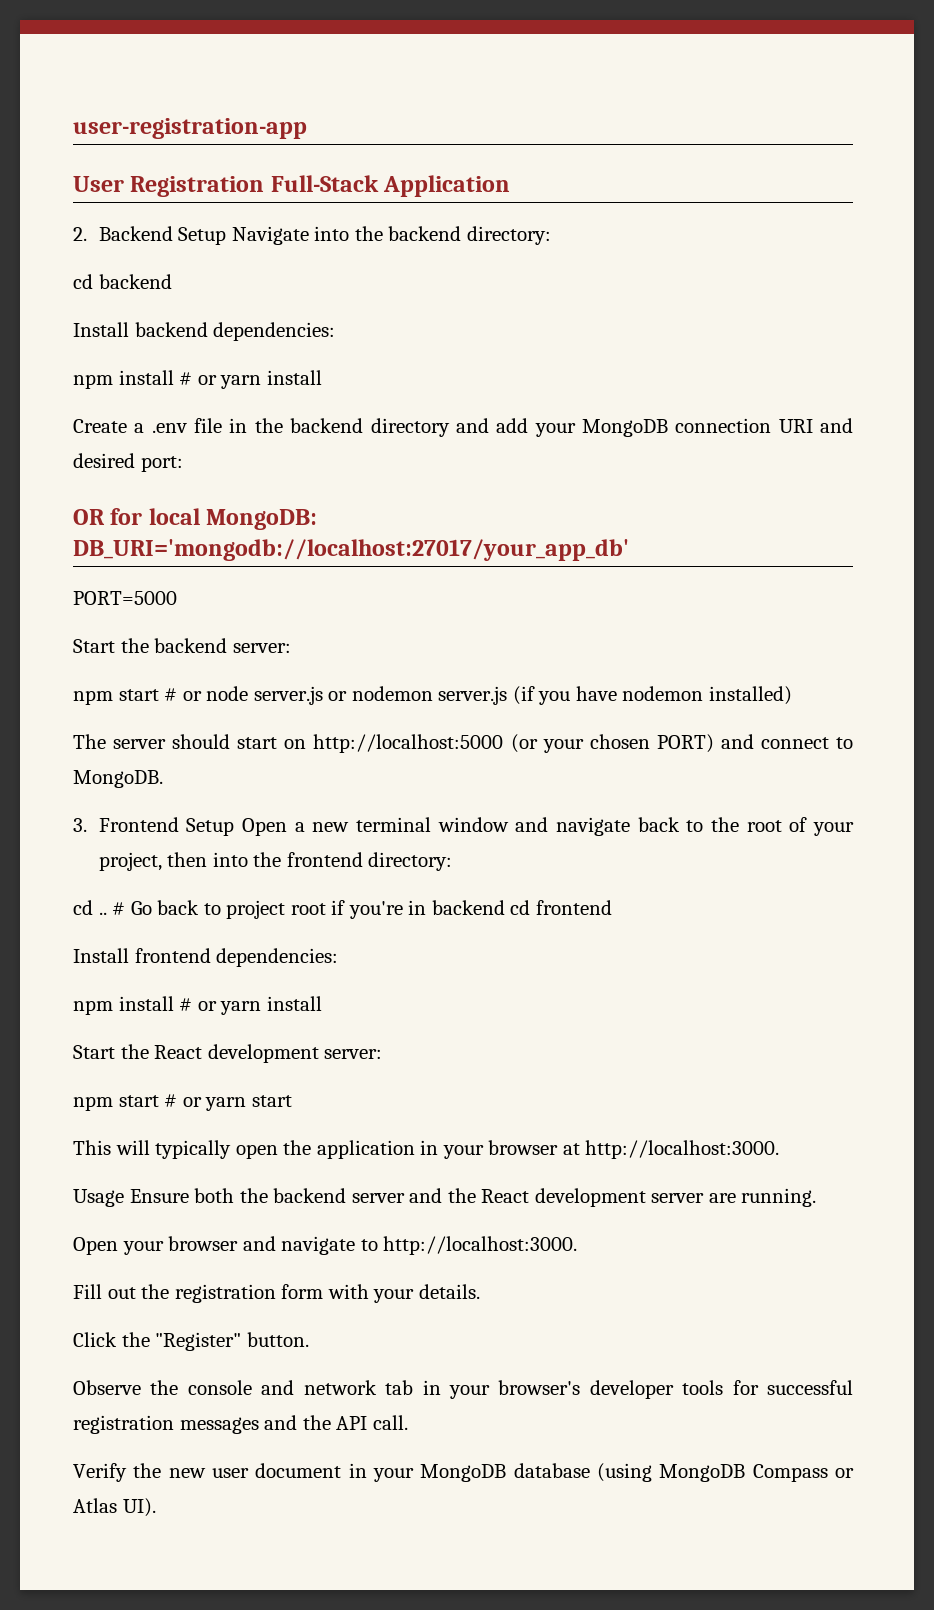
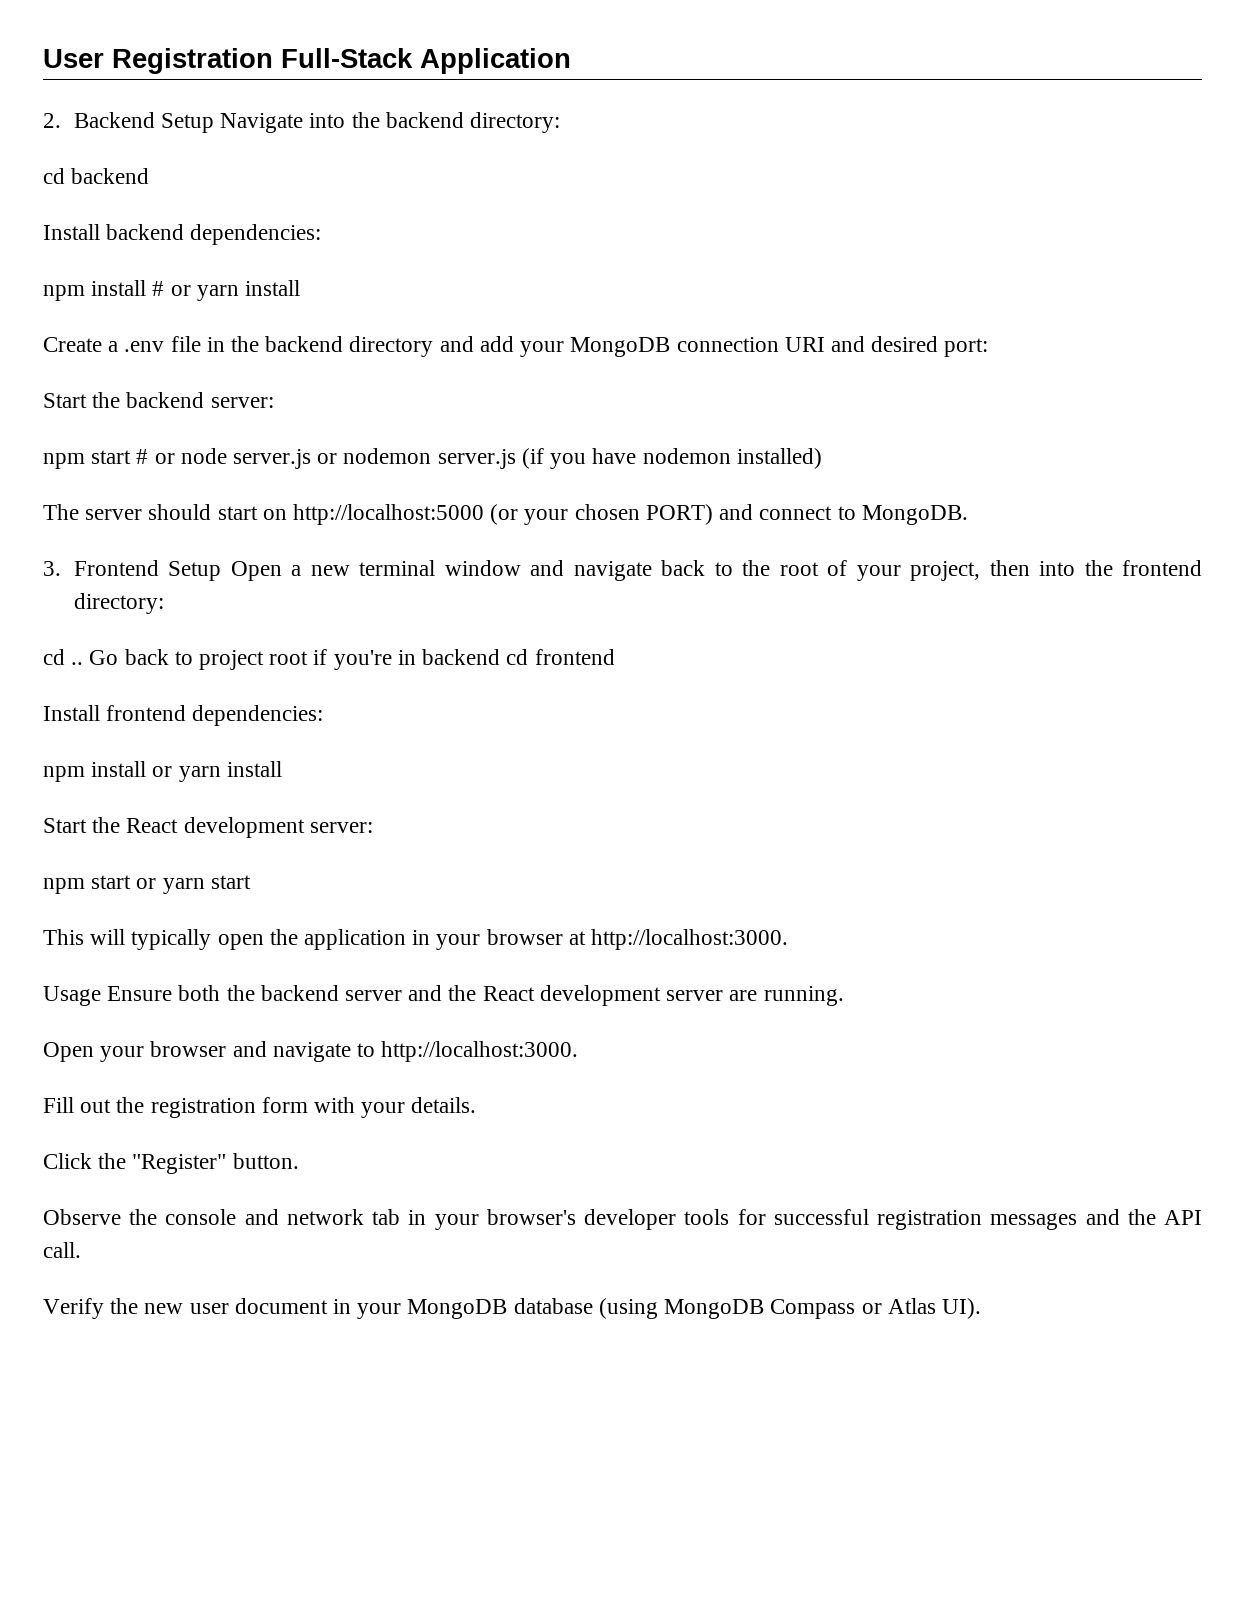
[73,118,307,139] user-registration-app // -> (43, 58) none
[73,508,318,530] [73,539,629,561] [73,591,177,605] // OR for local MongoDB: DB_URI='mongodb://localhost:27017/your_app_db' // PORT=5000 -> (989, 347) none
[112,902,126,915] # -> (84, 663) none
[179,998,193,1011] # -> (147, 769) none
[164,1094,178,1107] # -> (132, 882) none

